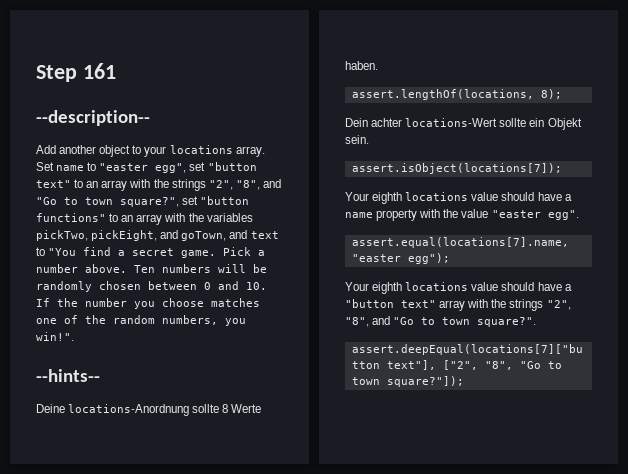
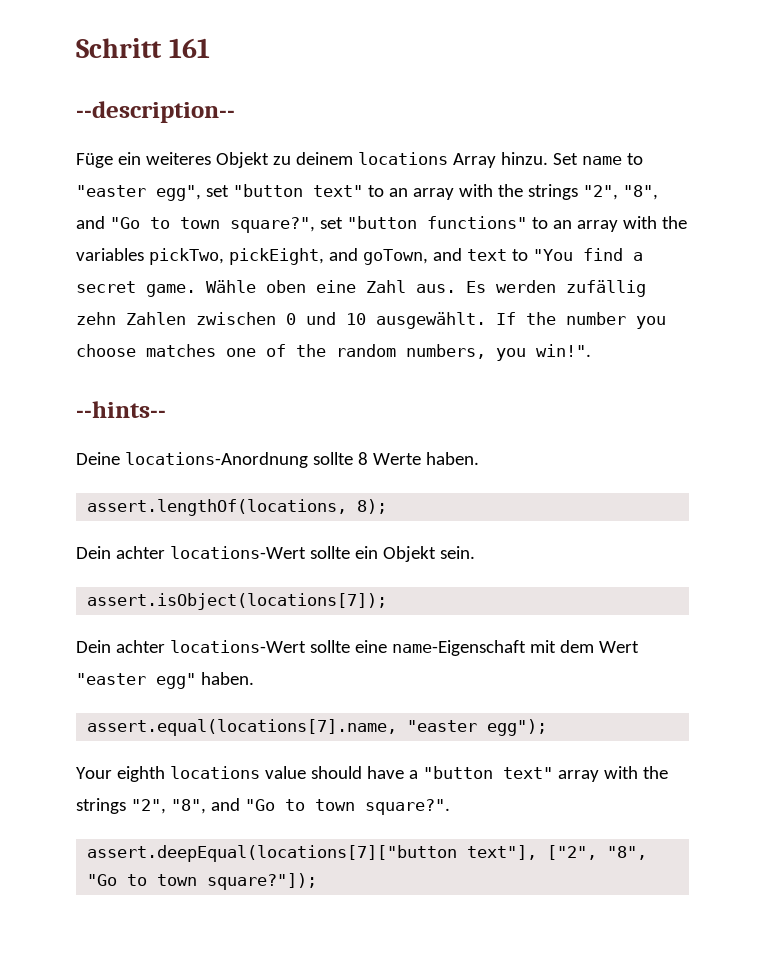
[36,65,77,82] Step -> [76,38,162,58] Schritt
[36,145,265,157] Add another object to your locations array. -> [76,152,548,168] Füge ein weiteres Objekt zu deinem locations Array hinzu.
[223,247,266,256] [36,264,267,273] [36,281,267,292] Pick a number above. Ten numbers will be randomly chosen between 0 and 10. -> [206,280,646,297] [76,312,486,329] Wähle oben eine Zahl aus. Es werden zufällig zehn Zahlen zwischen 0 und 10 ausgewählt.
[345,192,572,204] [345,209,579,221] Your eighth locations value should have a name property with the value "easter egg". -> [76,640,639,656] [76,672,254,689] Dein achter locations-Wert sollte eine name-Eigenschaft mit dem Wert "easter egg" haben.

